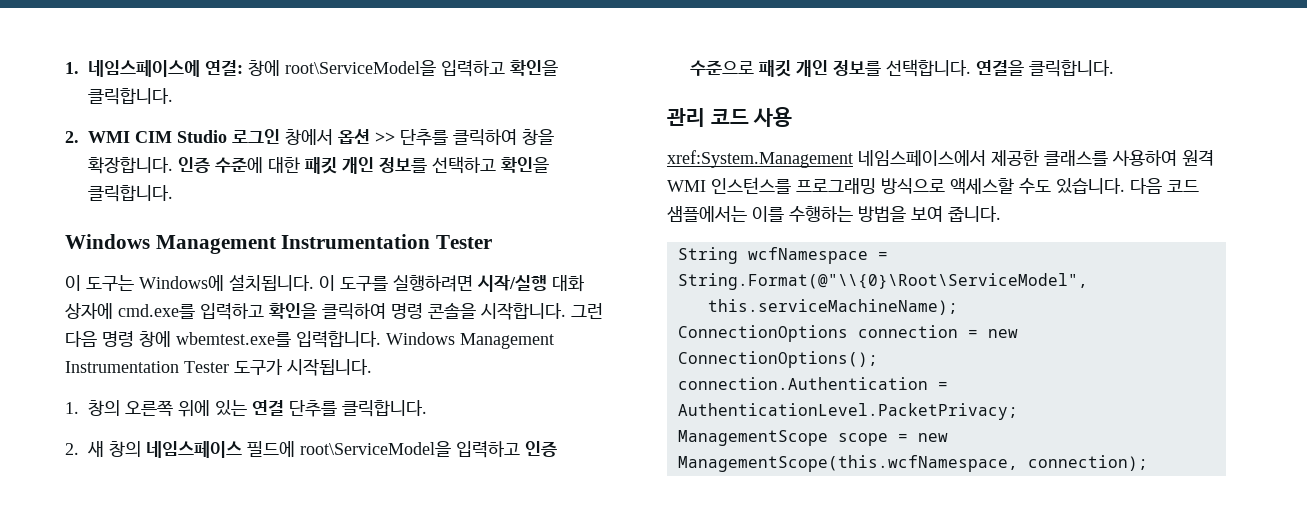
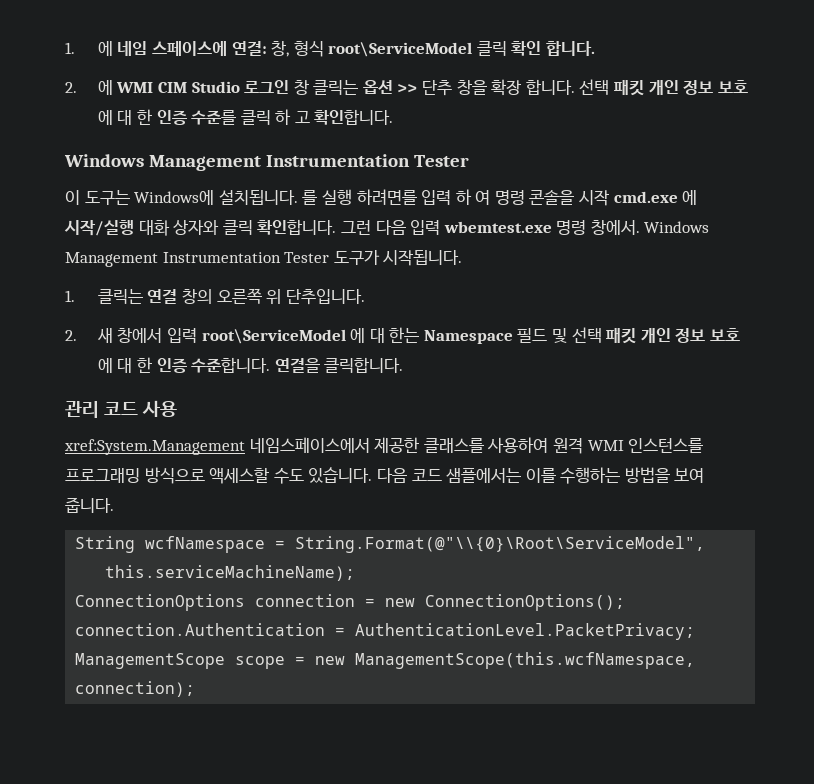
[65,60,558,77] [88,88,173,105] [65,131,79,143] 1. 네임스페이스에 연결: 창에 root\ServiceModel을 입력하고 확인을 클릭합니다. // 2. -> [65,41,596,57] [65,80,113,95] 1. 에 네임 스페이스에 연결: 창, 형식 root\ServiceModel 클릭 확인 합니다. // 2. 에
[285,129,554,146] [88,156,549,174] [88,185,173,202] 창에서 옵션 >> 단추를 클릭하여 창을 확장합니다. 인증 수준에 대한 패킷 개인 정보를 선택하고 확인을 클릭합니다. -> [293,79,748,96] [97,109,394,125] 창 클릭는 옵션 >> 단추 창을 확장 합니다. 선택 패킷 개인 정보 보호 에 대 한 인증 수준를 클릭 하 고 확인합니다.
[319,274,585,292] [65,302,603,320] [65,331,381,348] 이 도구를 실행하려면 시작/실행 대화 상자에 cmd.exe를 입력하고 확인을 클릭하여 명령 콘솔을 시작합니다. 그런 다음 명령 창에 wbemtest.exe를 입력합니다. -> [302,189,698,206] [64,219,640,236] 를 실행 하려면를 입력 하 여 명령 콘솔을 시작 cmd.exe 에 시작/실행 대화 상자와 클릭 확인합니다. 그런 다음 입력 wbemtest.exe 명령 창에서.
[88,400,427,417] [65,441,557,458] [690,59,971,77] 창의 오른쪽 위에 있는 연결 단추를 클릭합니다. // 2. 새 창의 네임스페이스 필드에 root\ServiceModel을 입력하고 인증 수준으로 패킷 개인 정보를 선택합니다. -> [97,288,365,305] [65,327,741,344] [97,357,271,373] 클릭는 연결 창의 오른쪽 위 단추입니다. // 2. 새 창에서 입력 root\ServiceModel 에 대 한는 Namespace 필드 및 선택 패킷 개인 정보 보호 에 대 한 인증 수준합니다.

